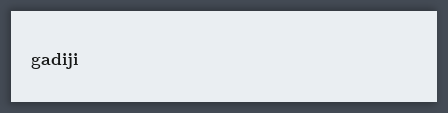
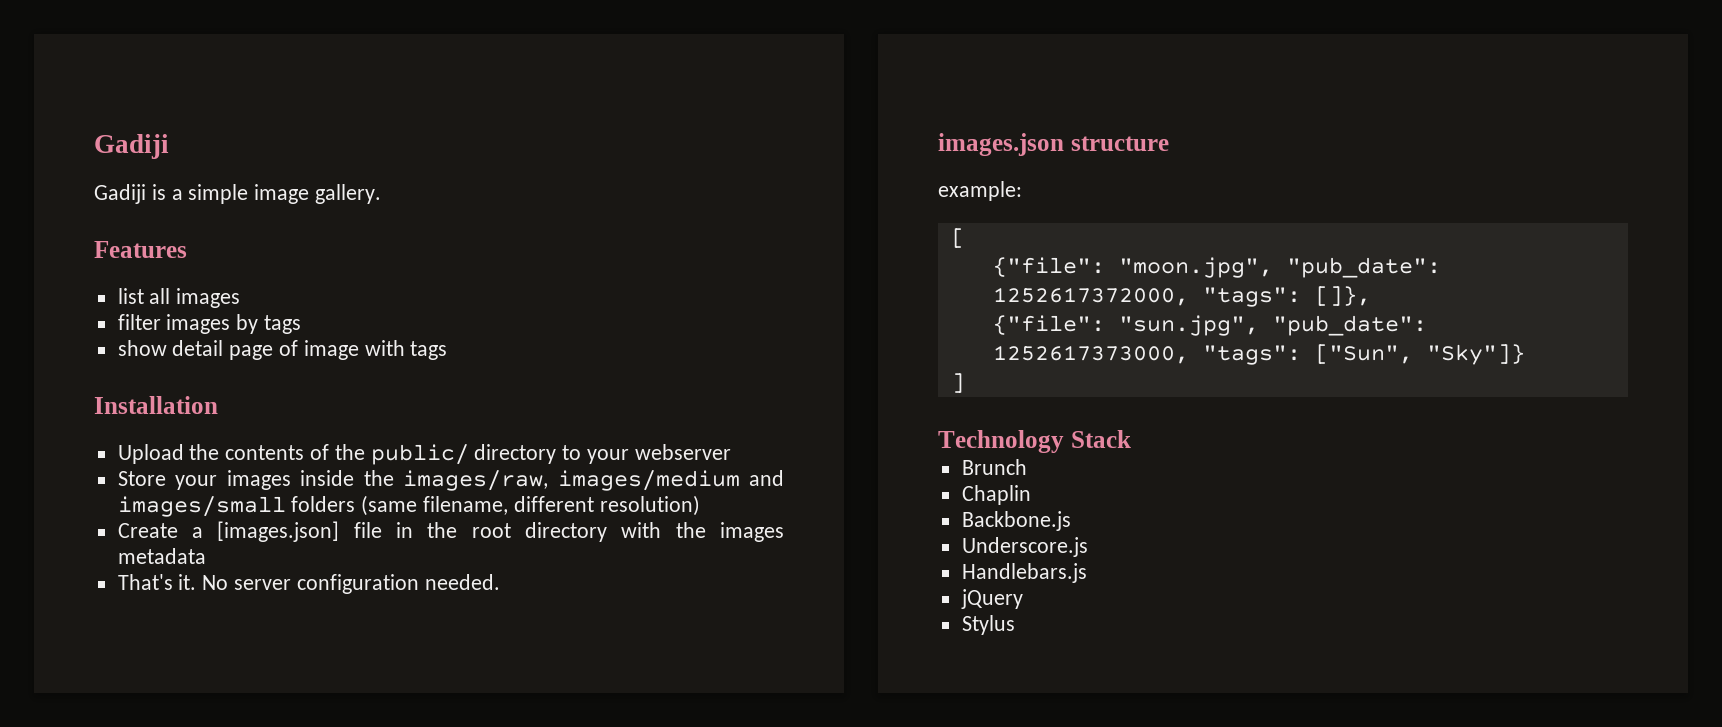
[31,53,78,69] gadiji -> [94,134,169,159] [94,184,382,204] [94,241,187,258] [117,288,241,308] [117,314,302,334] [117,340,448,360] [94,396,218,414] [117,444,731,465] [117,470,785,491] [117,495,700,517] [117,521,784,542] [117,548,206,564] [117,574,500,594] [938,133,1169,156] [938,181,1022,201] [950,228,965,248] [992,257,1441,278] [992,286,1371,307] [992,315,1427,336] [992,344,1525,365] [950,373,965,393] [938,430,1131,453] [961,459,1027,475] [961,485,1031,505] [961,511,1071,531] [961,537,1088,557] [961,563,1087,583] [960,589,1023,609] [961,615,1015,635] Gadiji // Gadiji is a simple image gallery. // Features // list all images // filter images by tags // show detail page of image with tags // Installation // Upload the contents of the public/ directory to your webserver // Store your images inside the images/raw, images/medium and images/small folders (same filename, different resolution) // Create a [images.json] file in the root directory with the images metadata // That's it. No server configuration needed. // images.json structure // example: // [ // {"file": "moon.jpg", "pub_date": 1252617372000, "tags": []}, // {"file": "sun.jpg", "pub_date": 1252617373000, "tags": ["Sun", "Sky"]} // ] // Technology Stack // Brunch // Chaplin // Backbone.js // Underscore.js // Handlebars.js // jQuery // Stylus

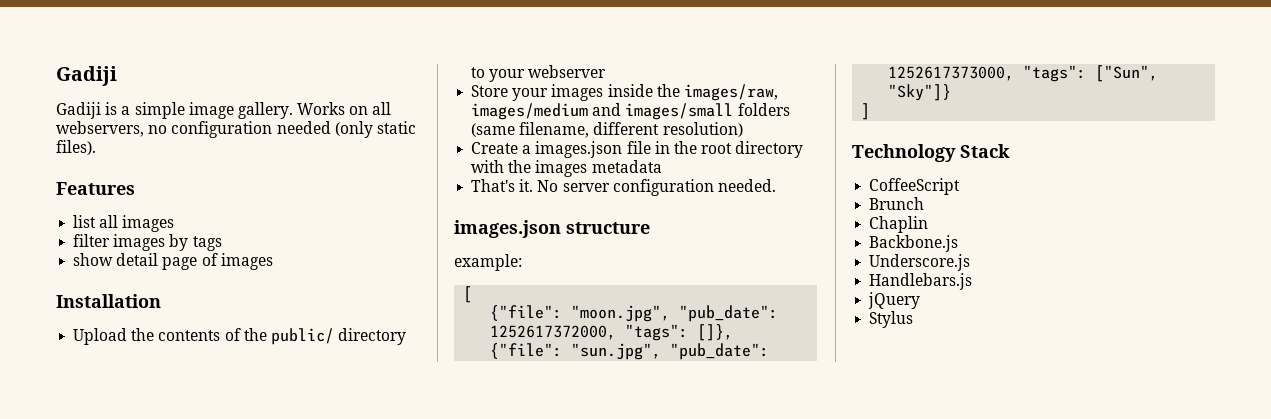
(382, 194) none -> [297,102,392,115] [56,121,416,138] [56,140,96,155] Works on all webservers, no configuration needed (only static files).
[303,340,448,360] image with tags -> [220,253,273,270] images
[217,521,340,542] [images.json] -> [535,141,623,158] images.json
(1131, 439) none -> [869,178,961,195] // CoffeeScript

